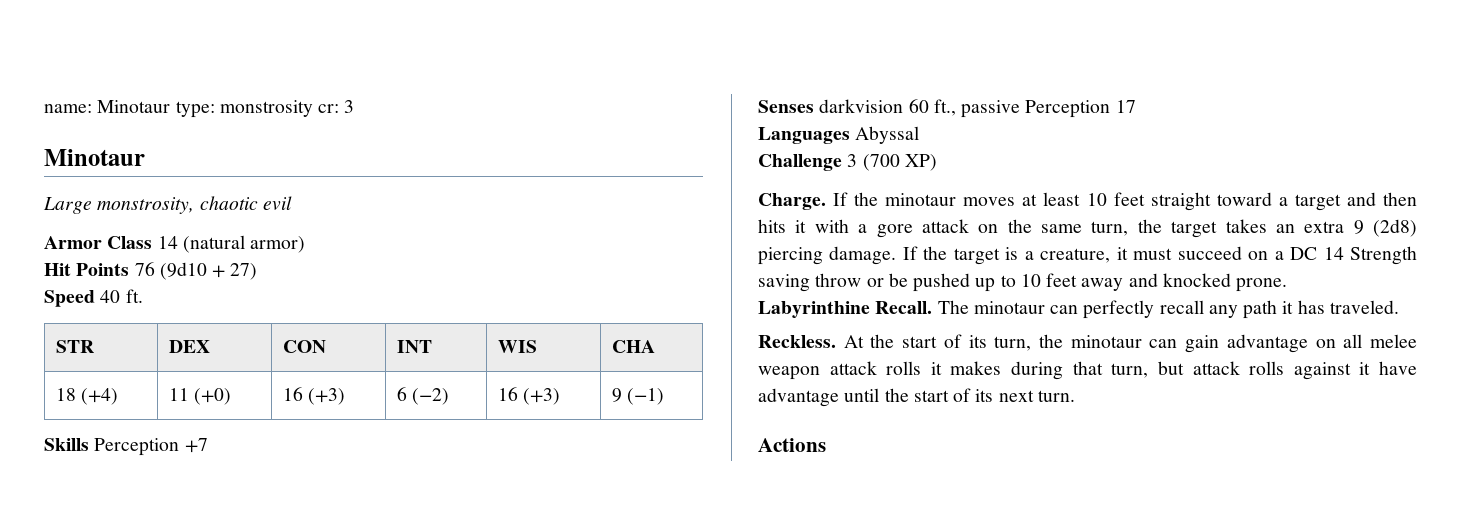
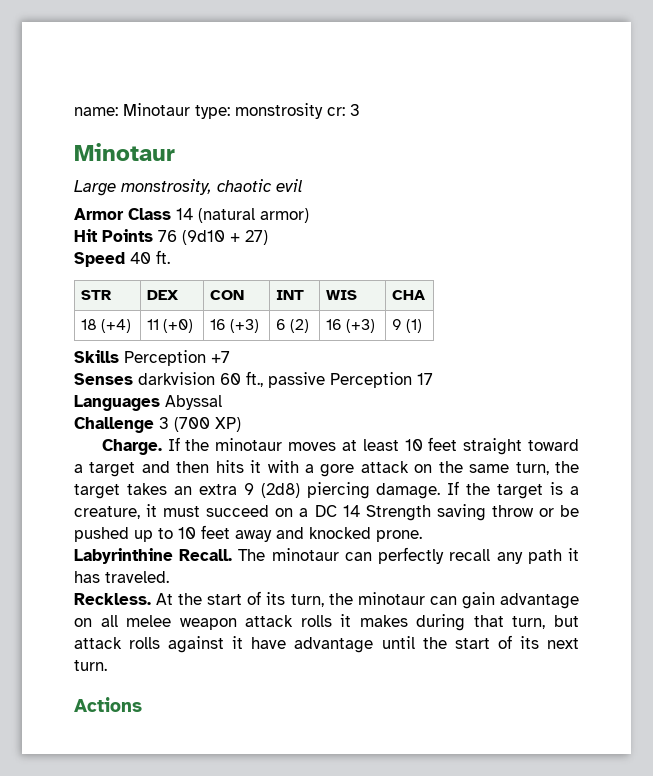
[411,388,449,405] (−2) -> [290,319,310,333] (2)
[626,388,664,405] (−1) -> [406,319,423,333] (1)

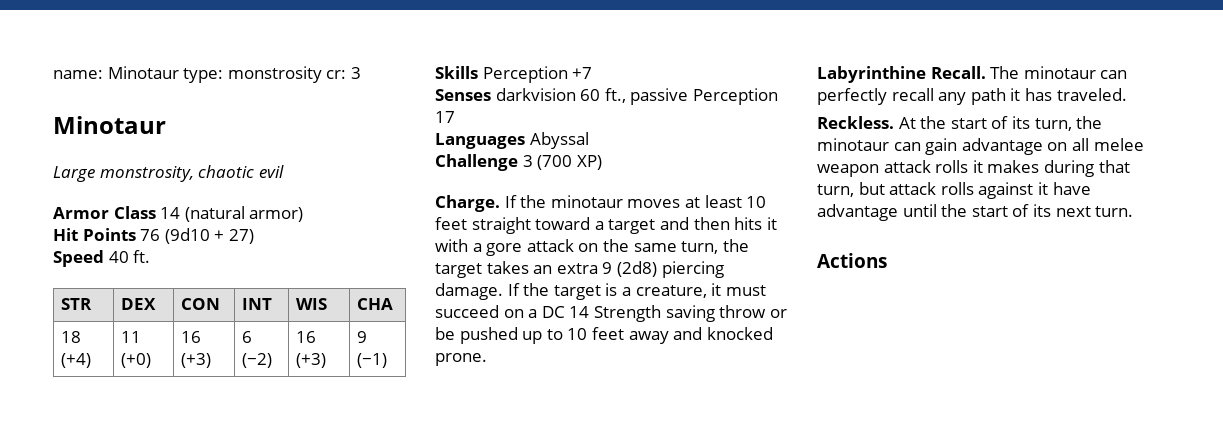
[290,319,310,333] (2) -> [242,353,273,368] (−2)
[406,319,423,333] (1) -> [357,353,388,368] (−1)

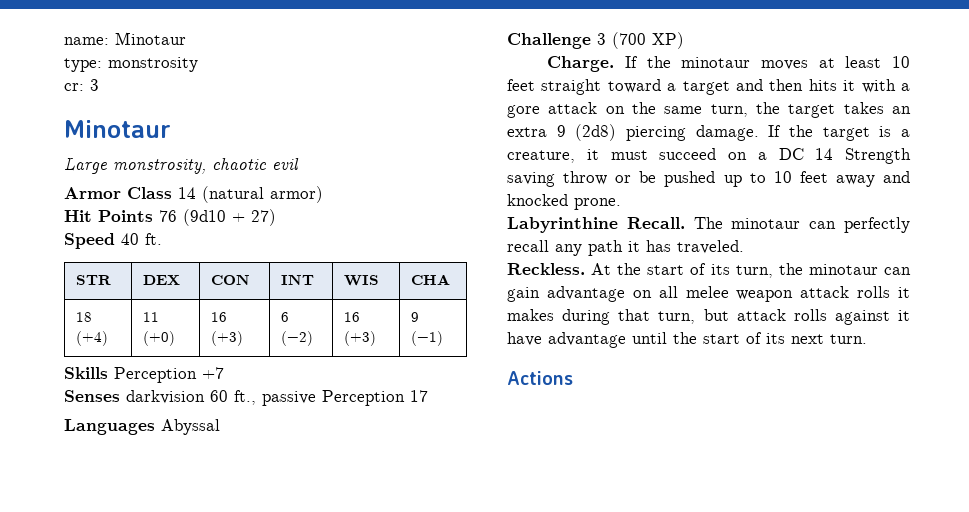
(179, 72) none -> (186, 38) //
(322, 74) none -> (198, 64) //

